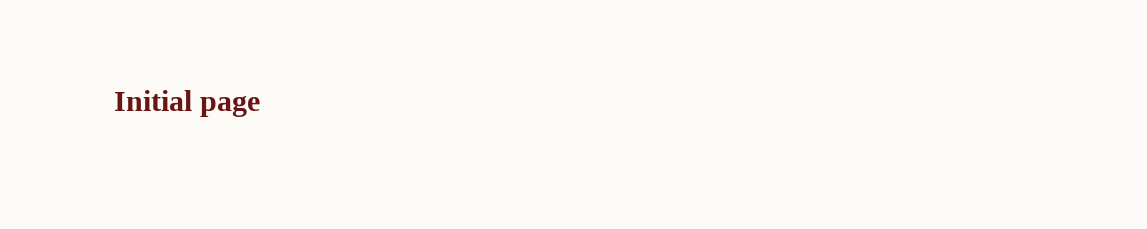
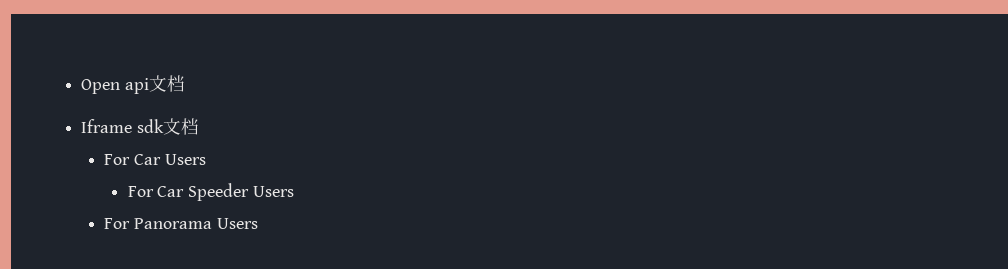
[114,90,261,117] Initial page -> [81,75,185,94] [81,118,199,135] [104,154,206,165] [127,183,294,201] [104,218,258,229] Open api文档 // Iframe sdk文档 // For Car Users // For Car Speeder Users // For Panorama Users

